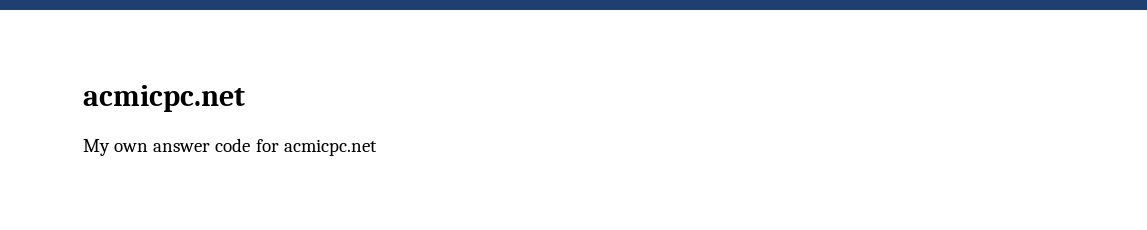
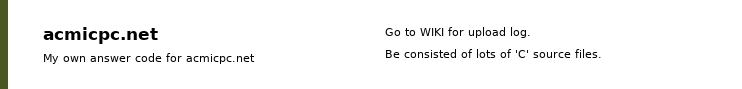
(377, 147) none -> [385,27,531,38] [385,49,602,58] // Go to WIKI for upload log. // Be consisted of lots of 'C' source files.

